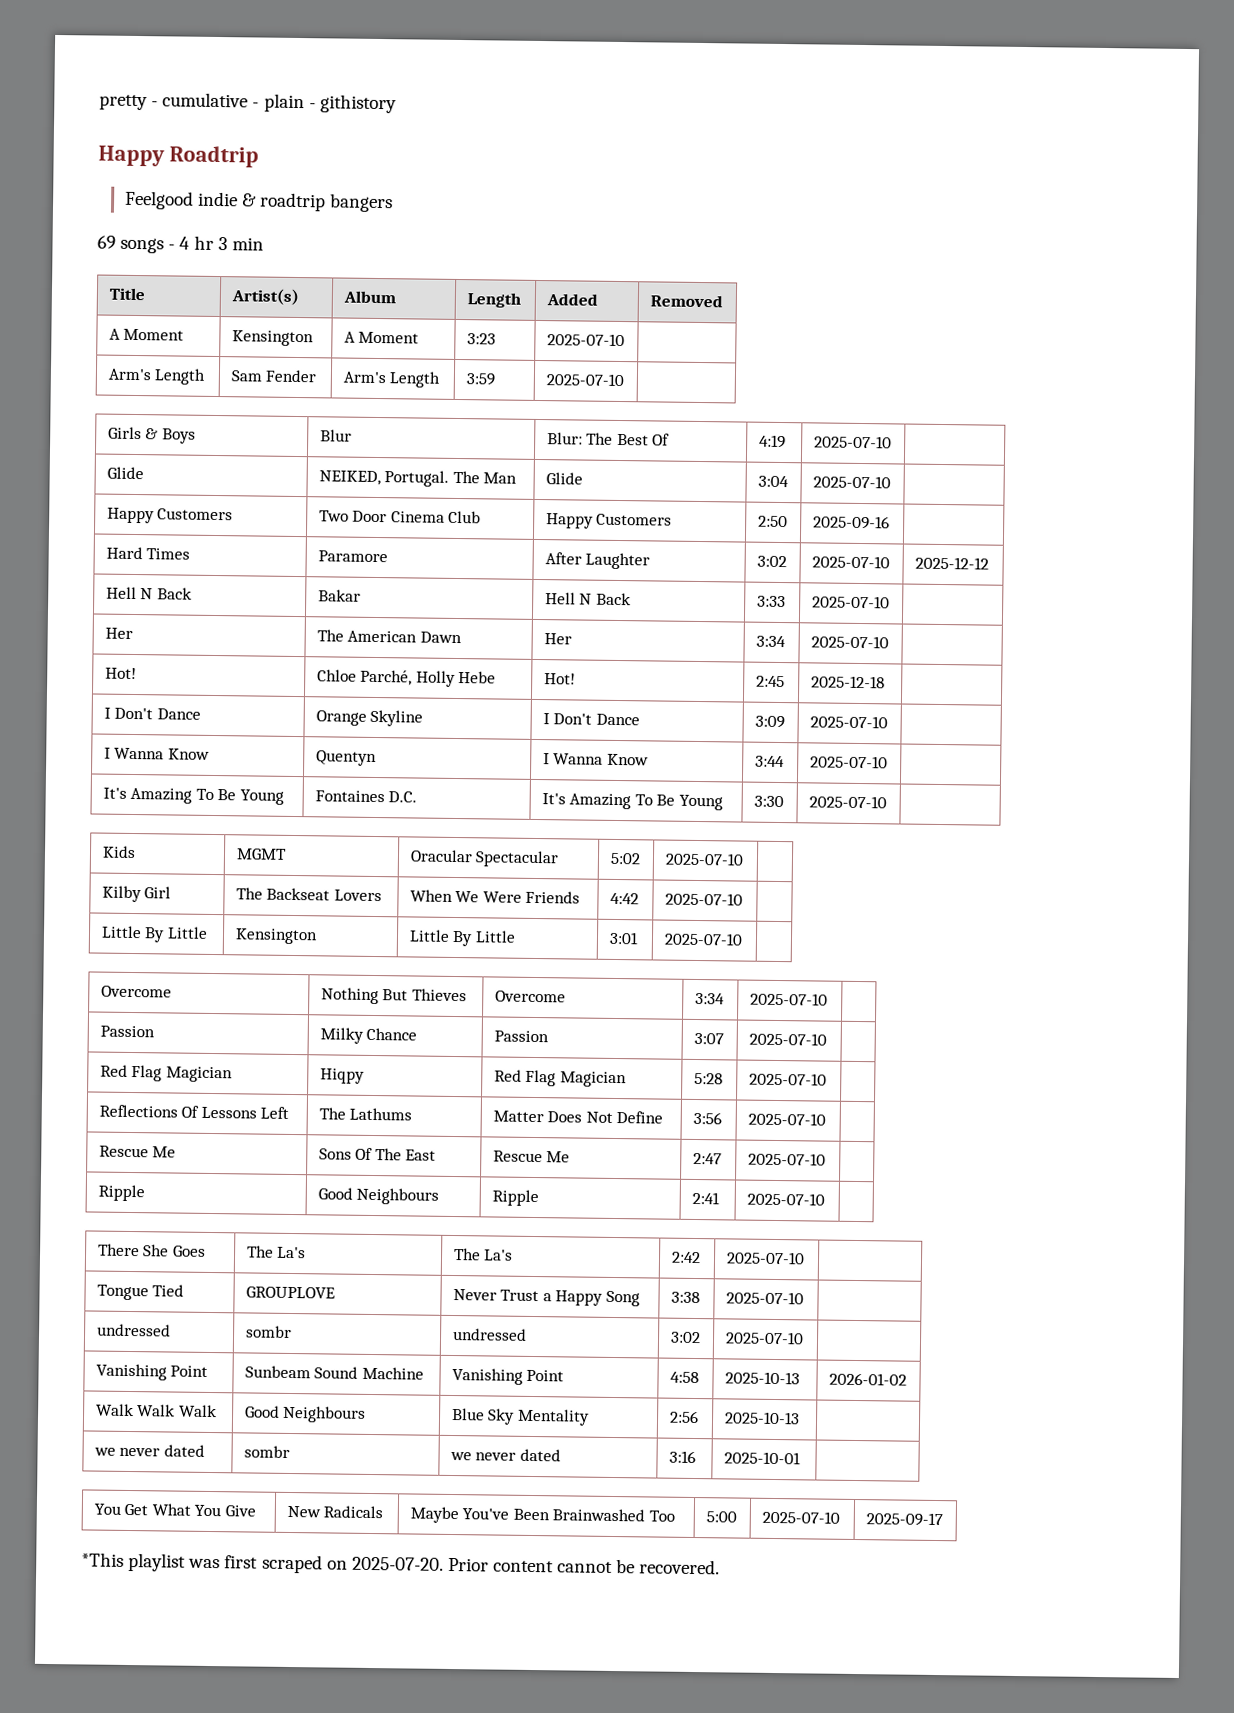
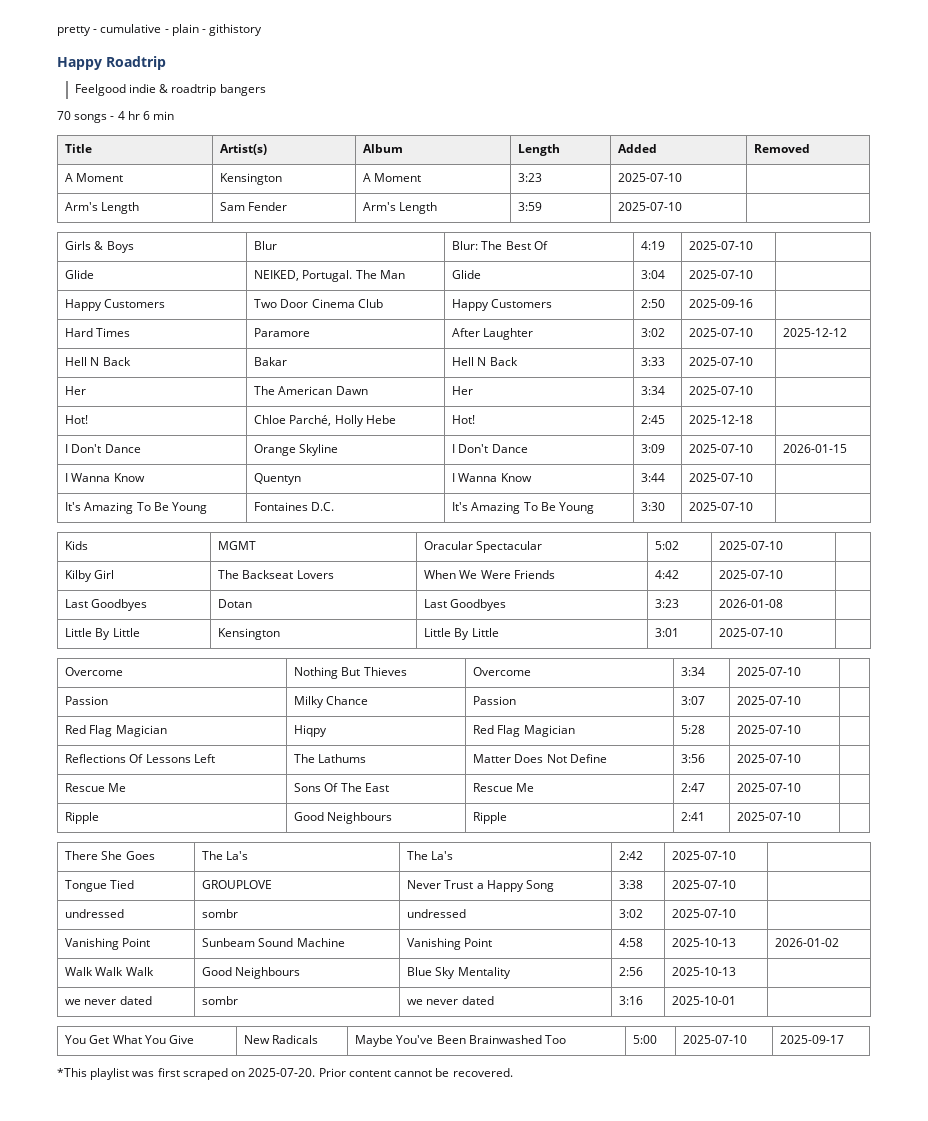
[97,235,116,249] 69 -> [57,111,71,120] 70
[217,237,228,251] 3 -> [143,111,151,120] 6
(888, 722) none -> [783,444,848,453] 2026-01-15
(743, 899) none -> [65,599,148,611] [218,599,253,608] [424,599,507,611] [655,599,680,608] [719,599,784,608] // Last Goodbyes | Dotan | Last Goodbyes | 3:23 | 2026-01-08 |

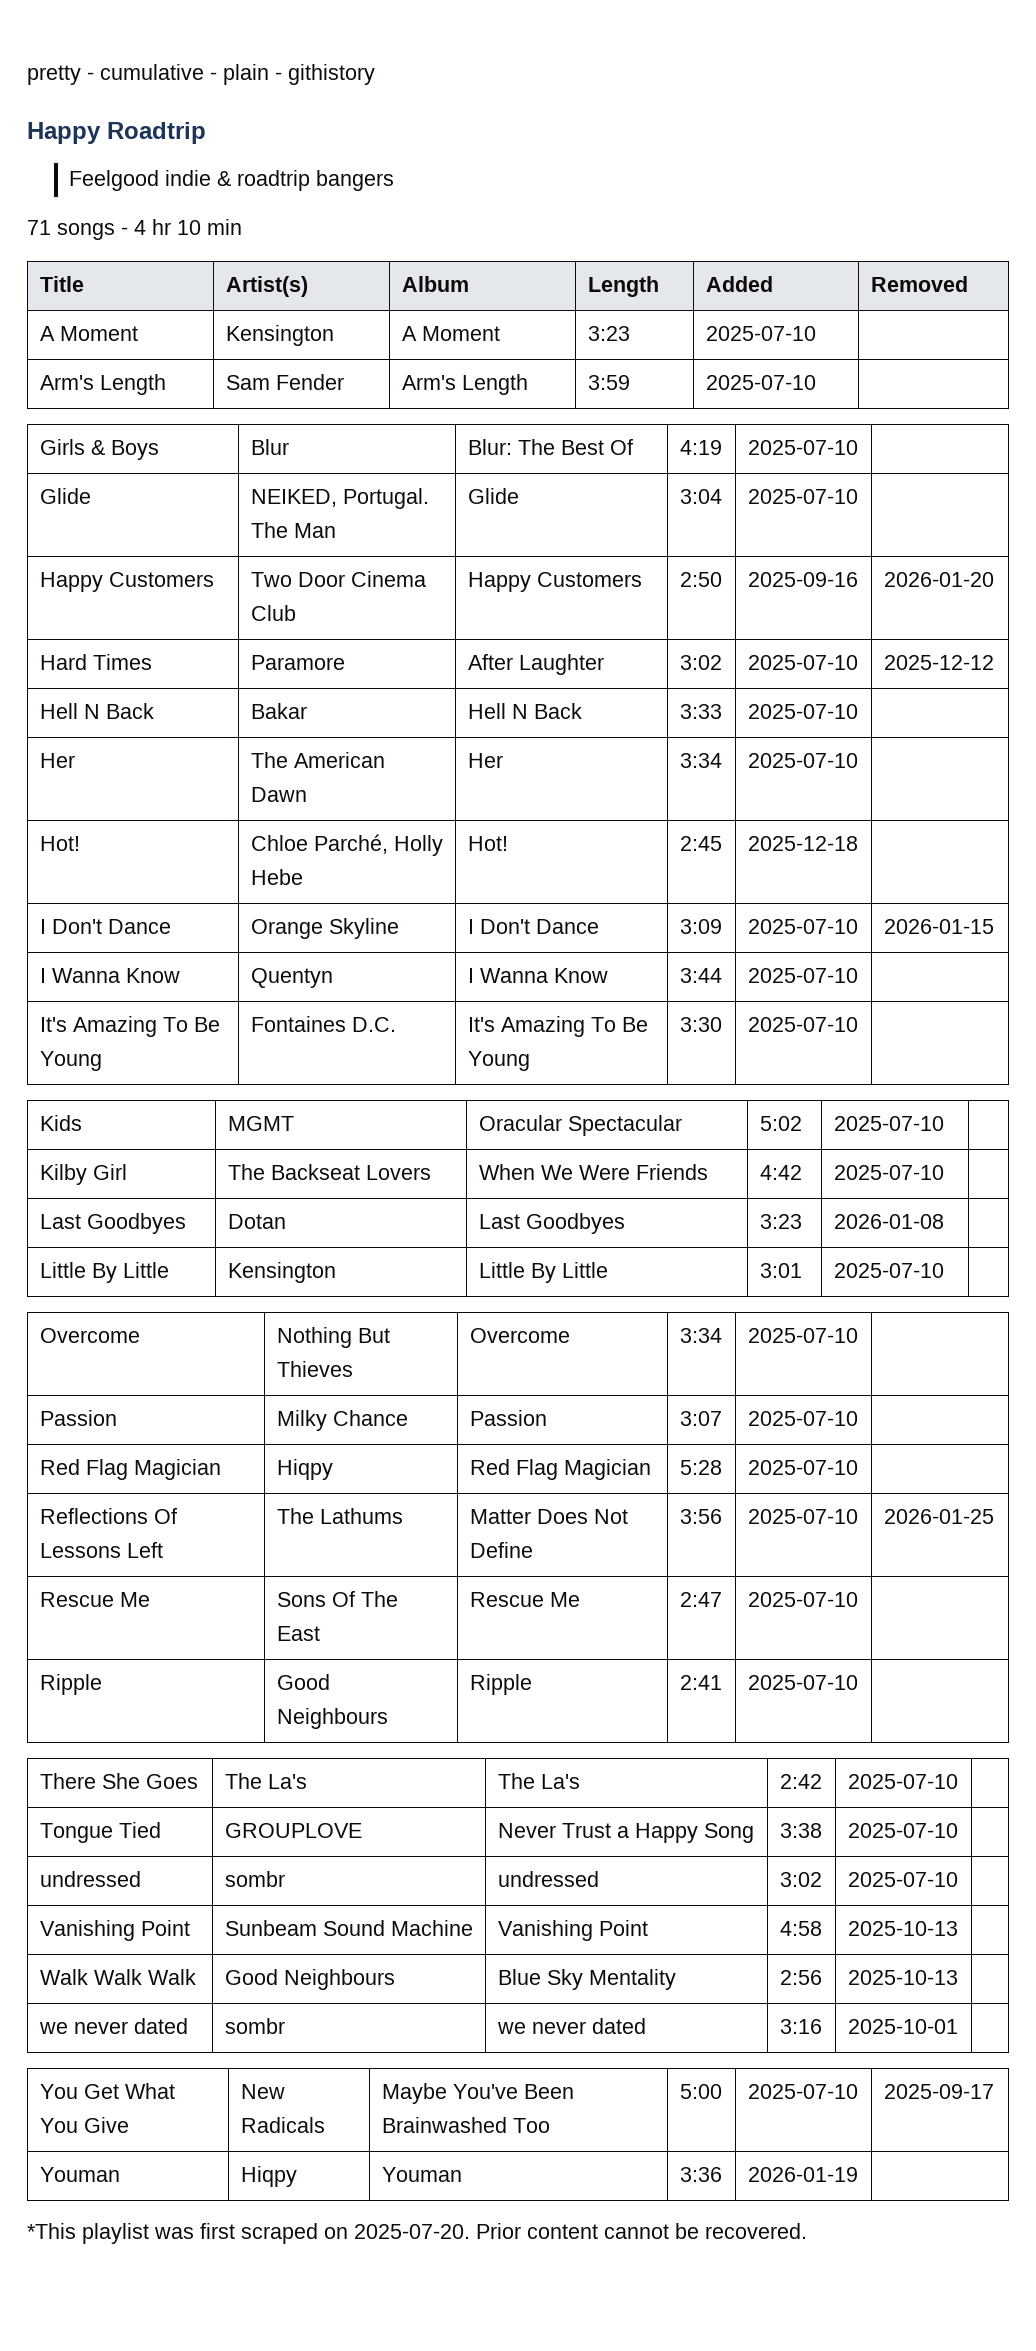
[57,111,71,120] 70 -> [27,220,51,235] 71
[143,111,151,120] 6 -> [177,220,201,235] 10
(754, 303) none -> [883,572,994,587] 2026-01-20
(802, 758) none -> [883,1509,994,1524] 2026-01-25
[775,938,840,947] 2026-01-02 -> (958, 1928) none
(845, 1039) none -> [39,2167,120,2182] [240,2166,297,2187] [381,2167,462,2182] [679,2167,722,2182] [747,2167,858,2182] // Youman | Hiqpy | Youman | 3:36 | 2026-01-19 |

